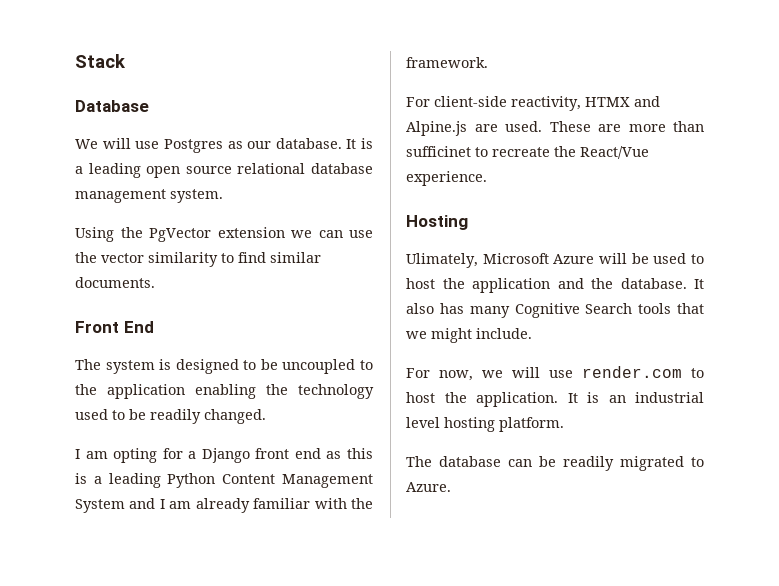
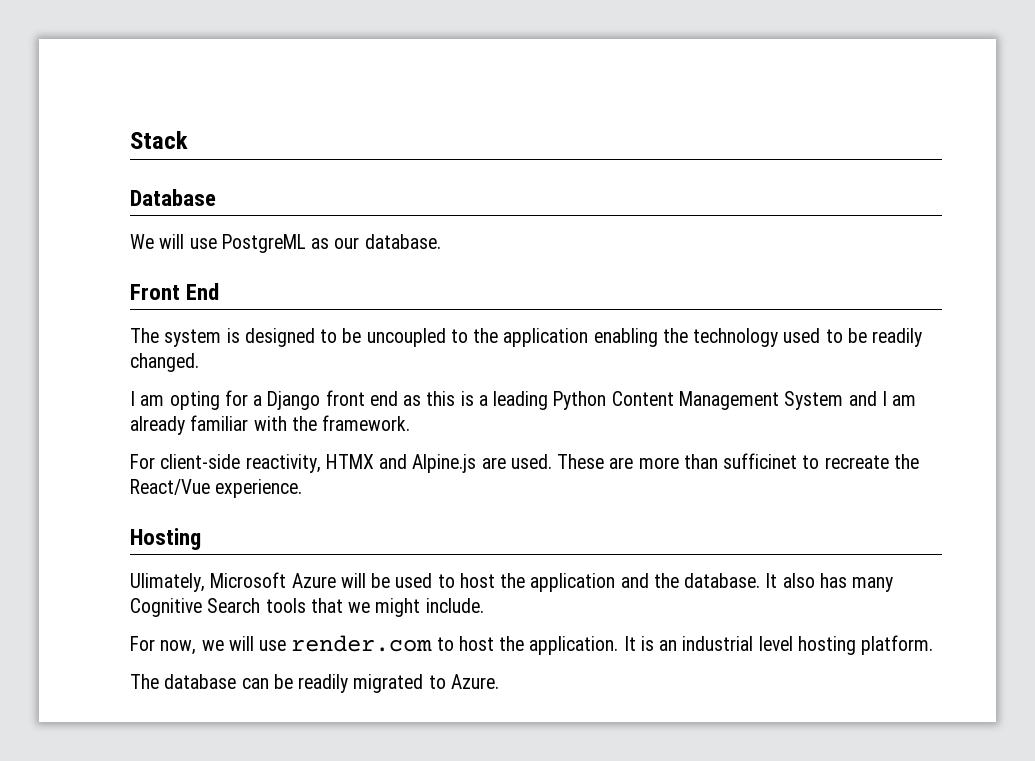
[163,139,223,153] Postgres -> [221,234,306,253] PostgreML
[346,138,373,149] [75,163,373,178] [75,189,223,203] [75,227,373,242] [75,252,321,267] [75,277,155,288] It is a leading open source relational database management system. // Using the PgVector extension we can use the vector similarity to find similar documents. -> (441, 241) none

